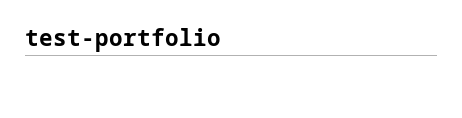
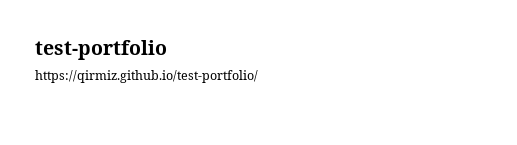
(221, 40) none -> [35,70,258,83] // https://qirmiz.github.io/test-portfolio/

